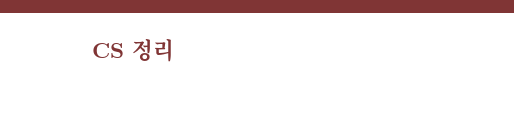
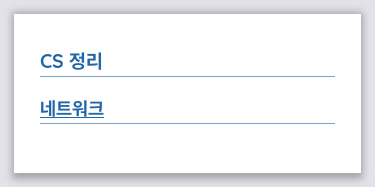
(174, 50) none -> [40,100,104,117] // 네트워크

